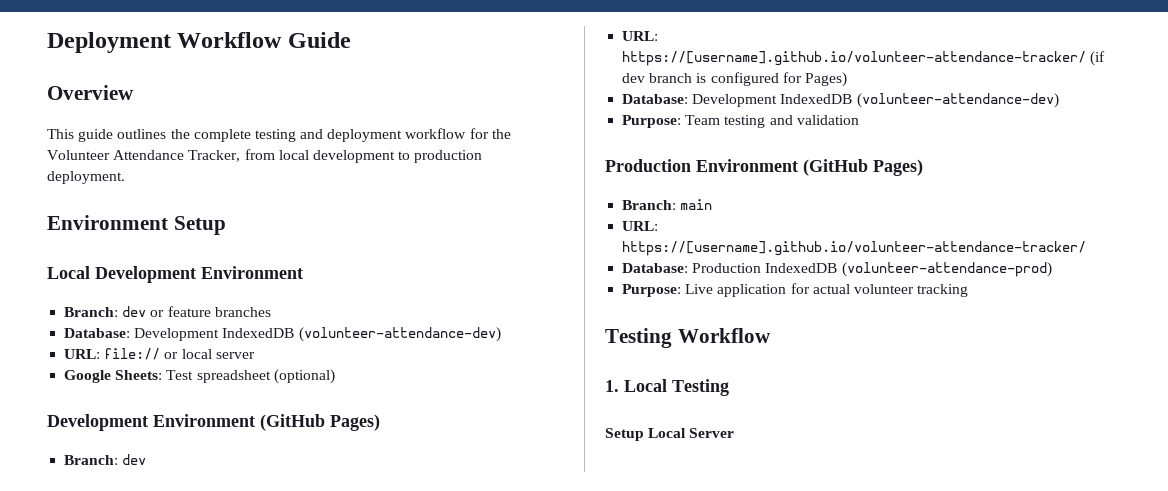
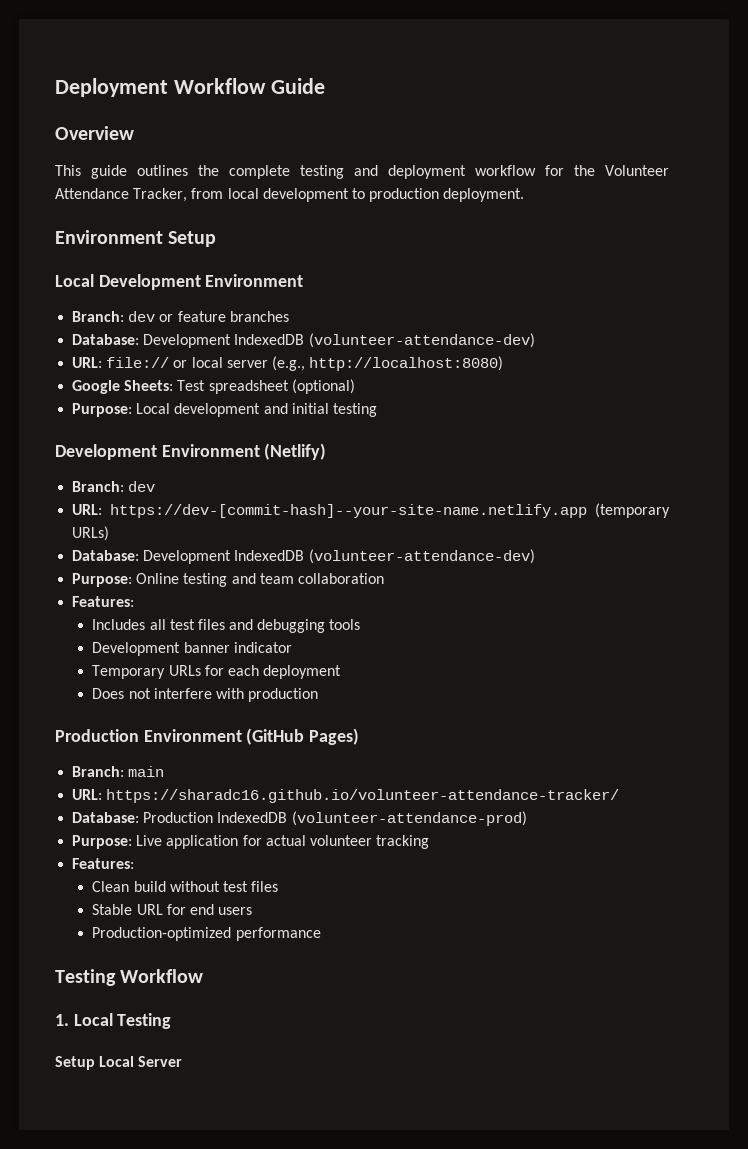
(255, 355) none -> [271,356,504,371] (e.g., http://localhost:8080)
[47,414,380,431] // Development Environment (GitHub Pages) -> [72,403,377,417] [55,443,327,460] // Purpose: Local development and initial testing // Development Environment (Netlify)
[622,51,1106,66] [622,72,847,87] https://[username].github.io/volunteer-attendance-tracker/ (if dev branch is configured for Pages) -> [110,503,670,518] [72,526,110,541] https://dev-[commit-hash]--your-site-name.netlify.app (temporary URLs)
[685,115,859,128] Team testing and validation -> [136,573,384,587] [72,596,135,607] [92,619,361,633] [92,642,292,656] [92,665,342,679] [92,688,319,702] Online testing and team collaboration // Features: // Includes all test files and debugging tools // Development banner indicator // Temporary URLs for each deployment // Does not interfere with production
[622,241,1087,256] https://[username].github.io/volunteer-attendance-tracker/ -> [106,789,620,803] https://sharadc16.github.io/volunteer-attendance-tracker/
(969, 290) none -> [72,858,135,869] [92,881,279,892] [92,904,253,915] [92,927,321,941] // Features: // Clean build without test files // Stable URL for end users // Production-optimized performance

